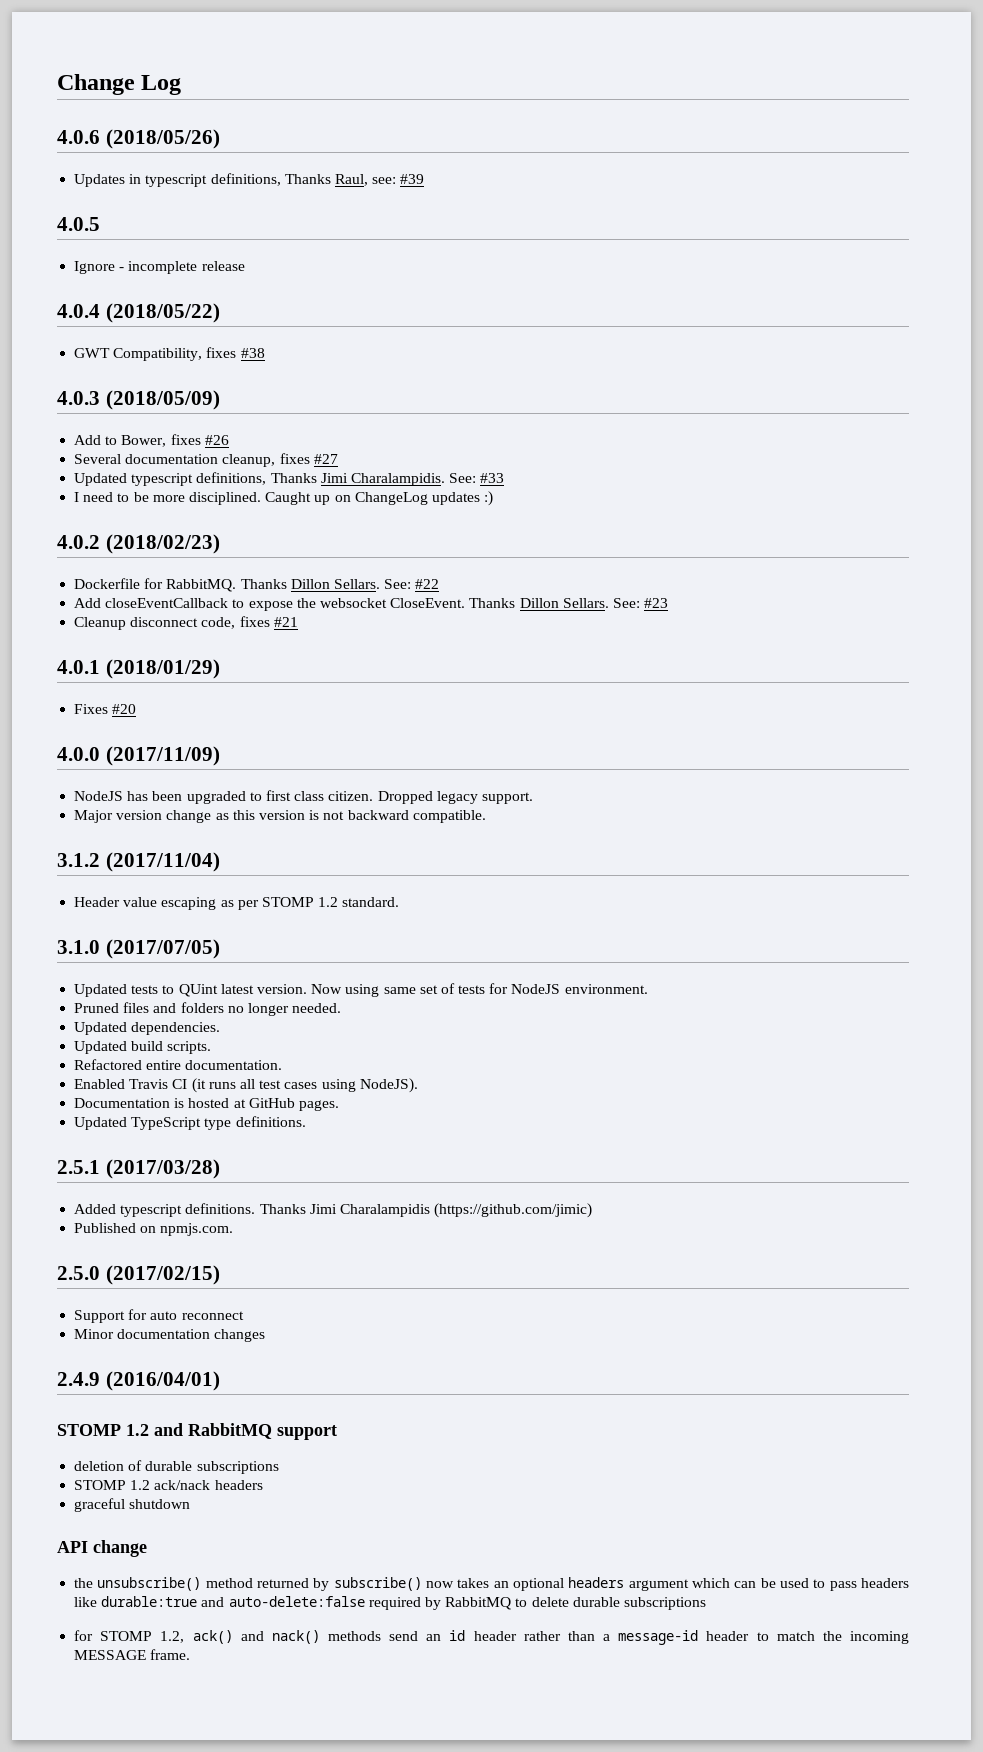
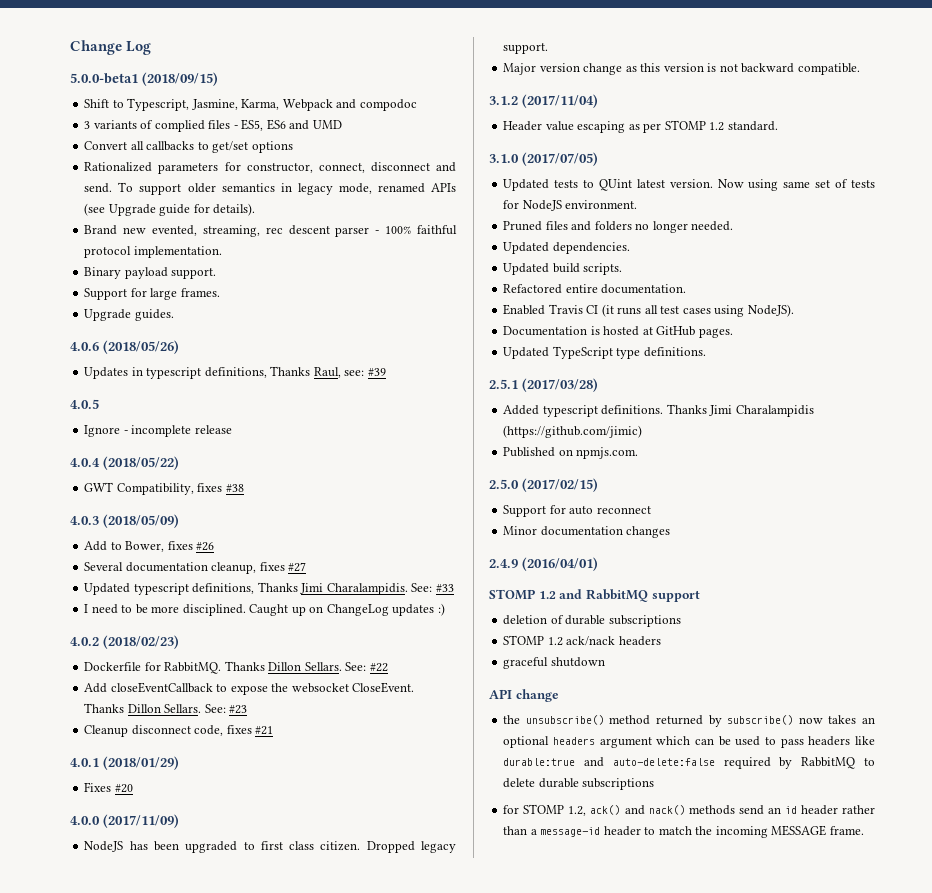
(182, 85) none -> [70,72,218,86] [84,98,417,111] [84,119,342,132] [84,141,293,153] [84,162,456,174] [84,182,457,195] [84,203,256,216] [84,225,457,237] [84,246,222,258] [84,267,217,279] [84,288,220,300] [84,309,174,321] // 5.0.0-beta1 (2018/09/15) // Shift to Typescript, Jasmine, Karma, Webpack and compodoc // 3 variants of complied files - ES5, ES6 and UMD // Convert all callbacks to get/set options // Rationalized parameters for constructor, connect, disconnect and send. To support older semantics in legacy mode, renamed APIs (see Upgrade guide for details). // Brand new evented, streaming, rec descent parser - 100% faithful protocol implementation. // Binary payload support. // Support for large frames. // Upgrade guides.

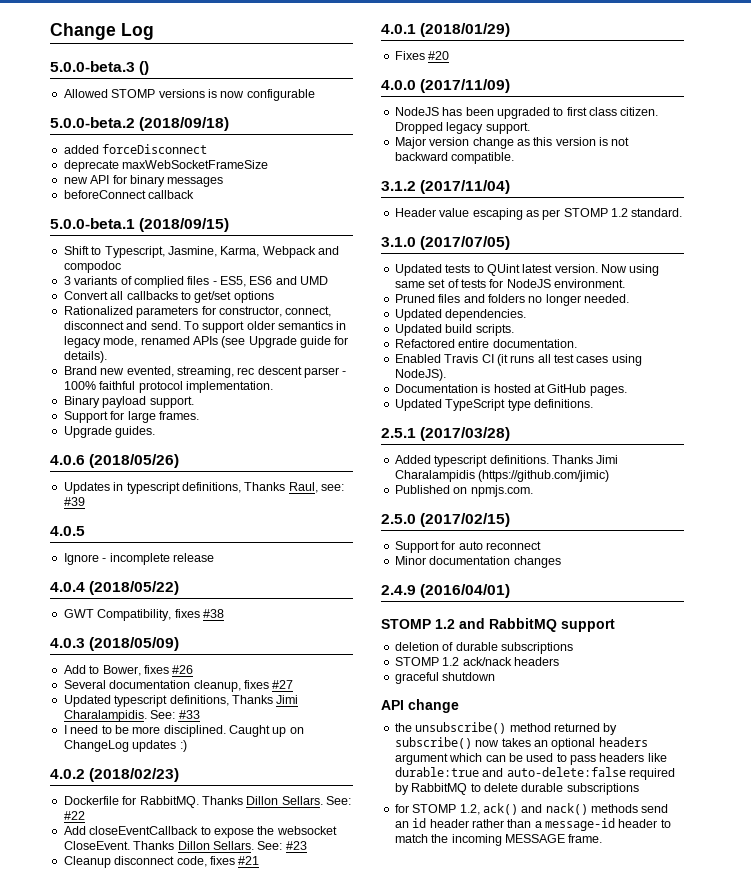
[70,73,138,84] 5.0.0-beta1 -> [50,61,150,75] [63,89,315,101] [50,117,230,131] [63,144,208,154] [63,160,269,172] [63,175,224,187] [63,190,195,199] [50,218,135,229] 5.0.0-beta.3 () // Allowed STOMP versions is now configurable // 5.0.0-beta.2 (2018/09/18) // added forceDisconnect // deprecate maxWebSocketFrameSize // new API for binary messages // beforeConnect callback // 5.0.0-beta.1

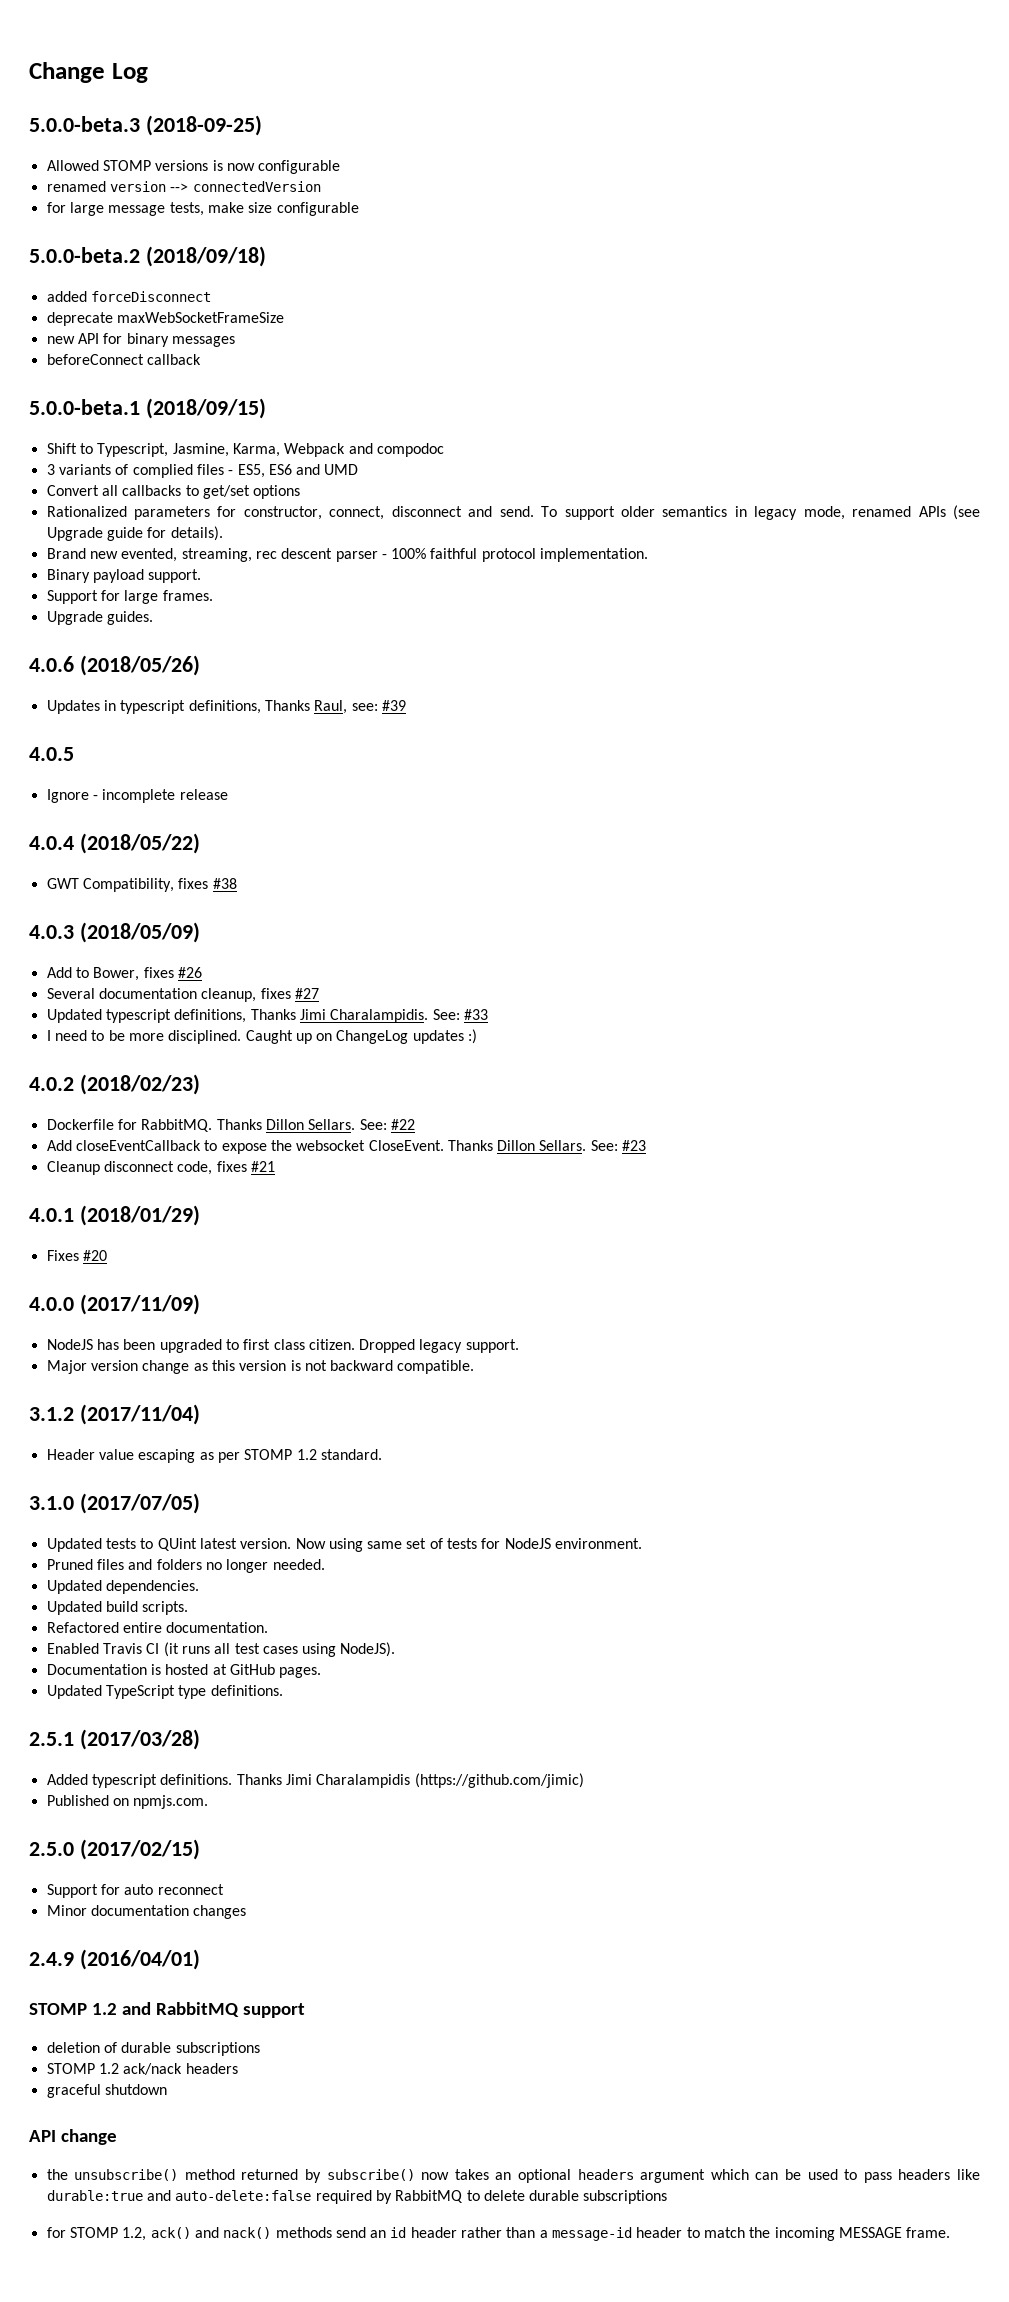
[139,61,150,75] () -> [145,115,262,136] (2018-09-25)
(315, 95) none -> [46,181,321,192] [46,202,359,216] // renamed version --> connectedVersion // for large message tests, make size configurable

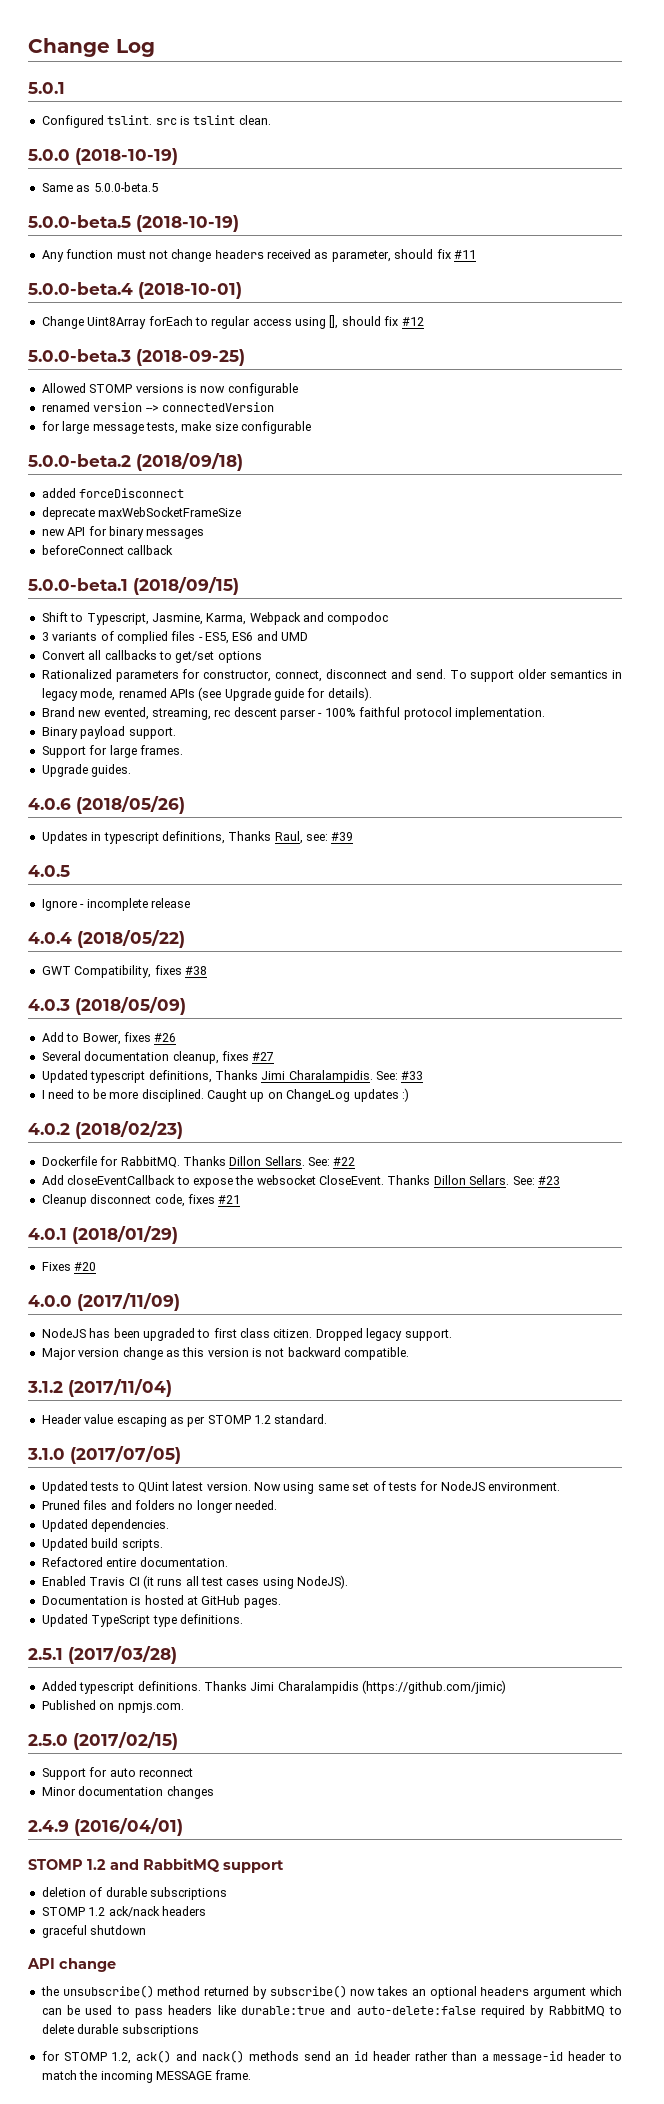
(148, 73) none -> [28,82,65,94] [41,115,271,128] [28,148,178,165] [41,182,158,192] [28,215,239,232] [41,249,476,262] [28,282,242,299] [41,315,424,329] // 5.0.1 // Configured tslint. src is tslint clean. // 5.0.0 (2018-10-19) // Same as 5.0.0-beta.5 // 5.0.0-beta.5 (2018-10-19) // Any function must not change headers received as parameter, should fix #11 // 5.0.0-beta.4 (2018-10-01) // Change Uint8Array forEach to regular access using [], should fix #12

